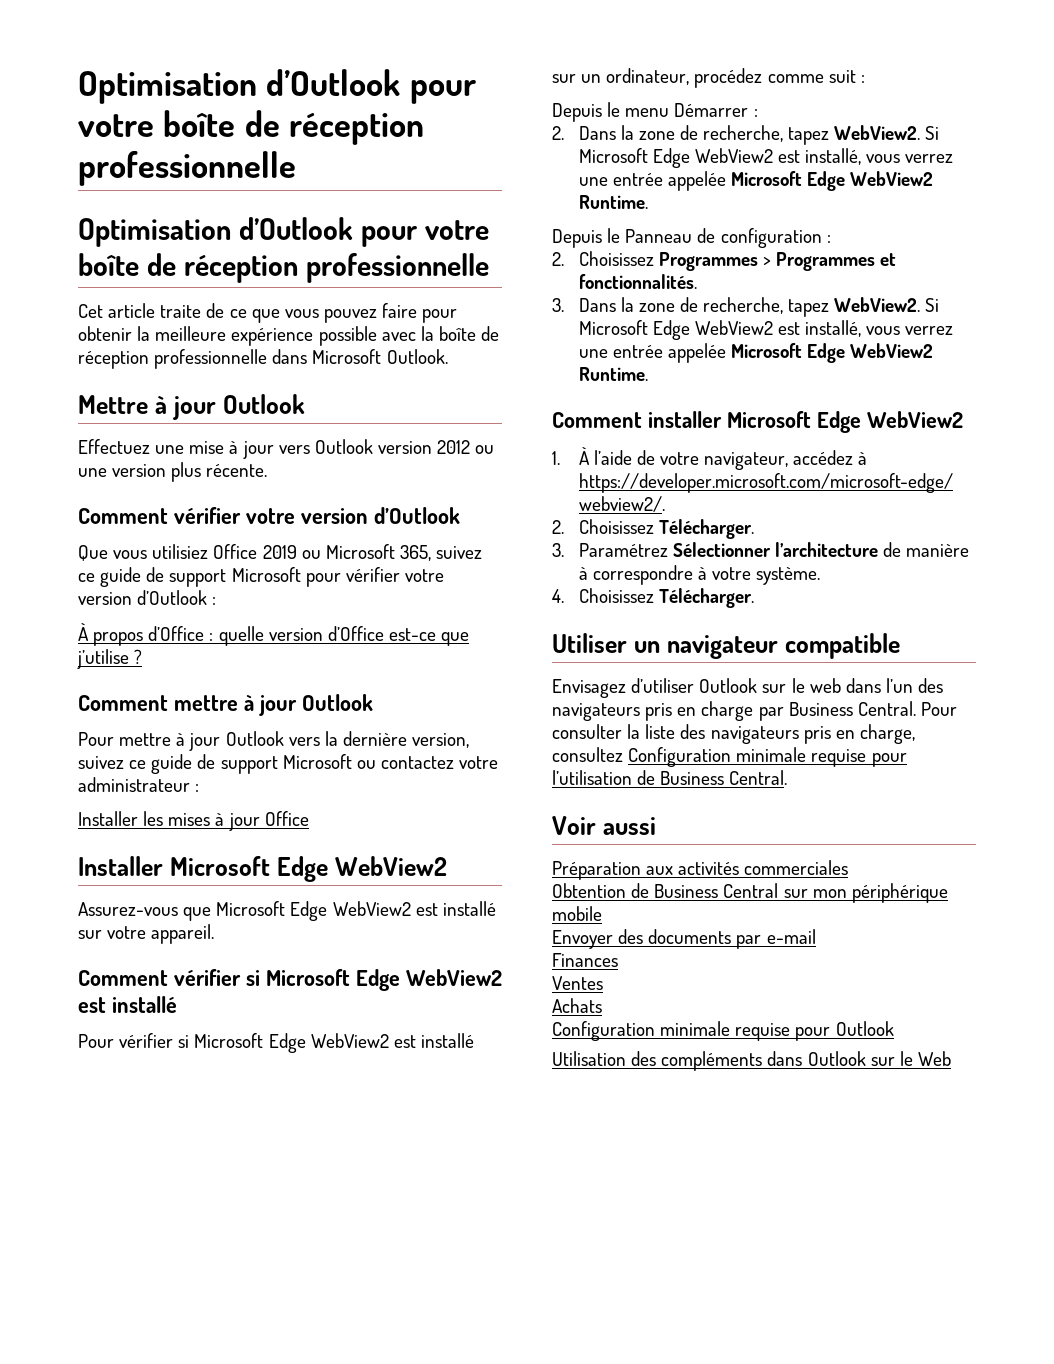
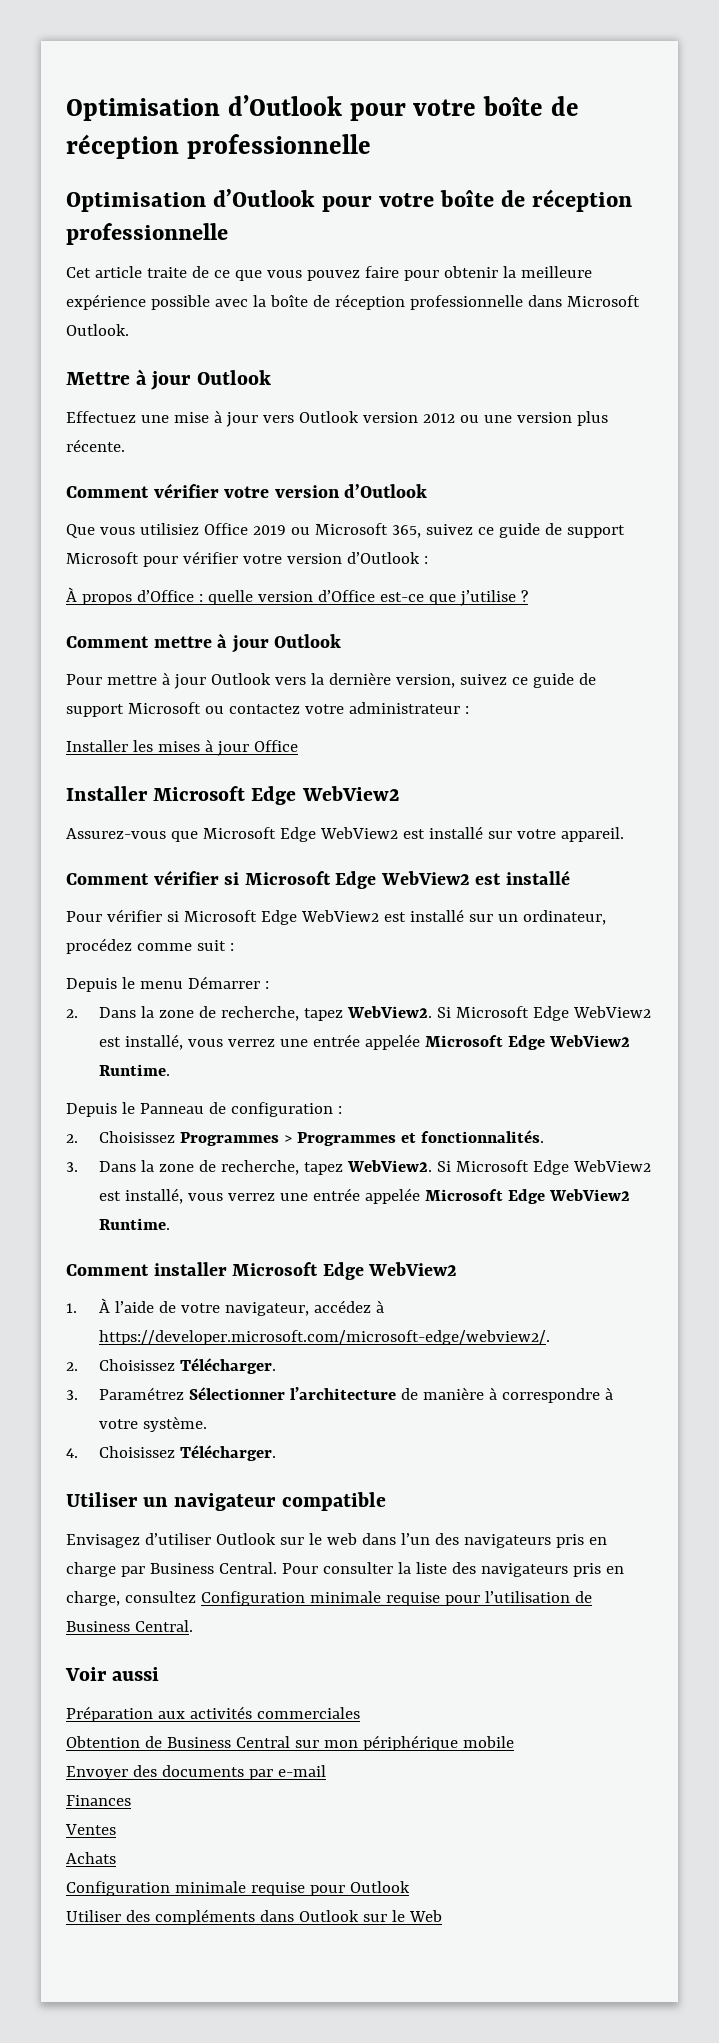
[552,1051,626,1066] Utilisation -> [66,1910,121,1922] Utiliser

